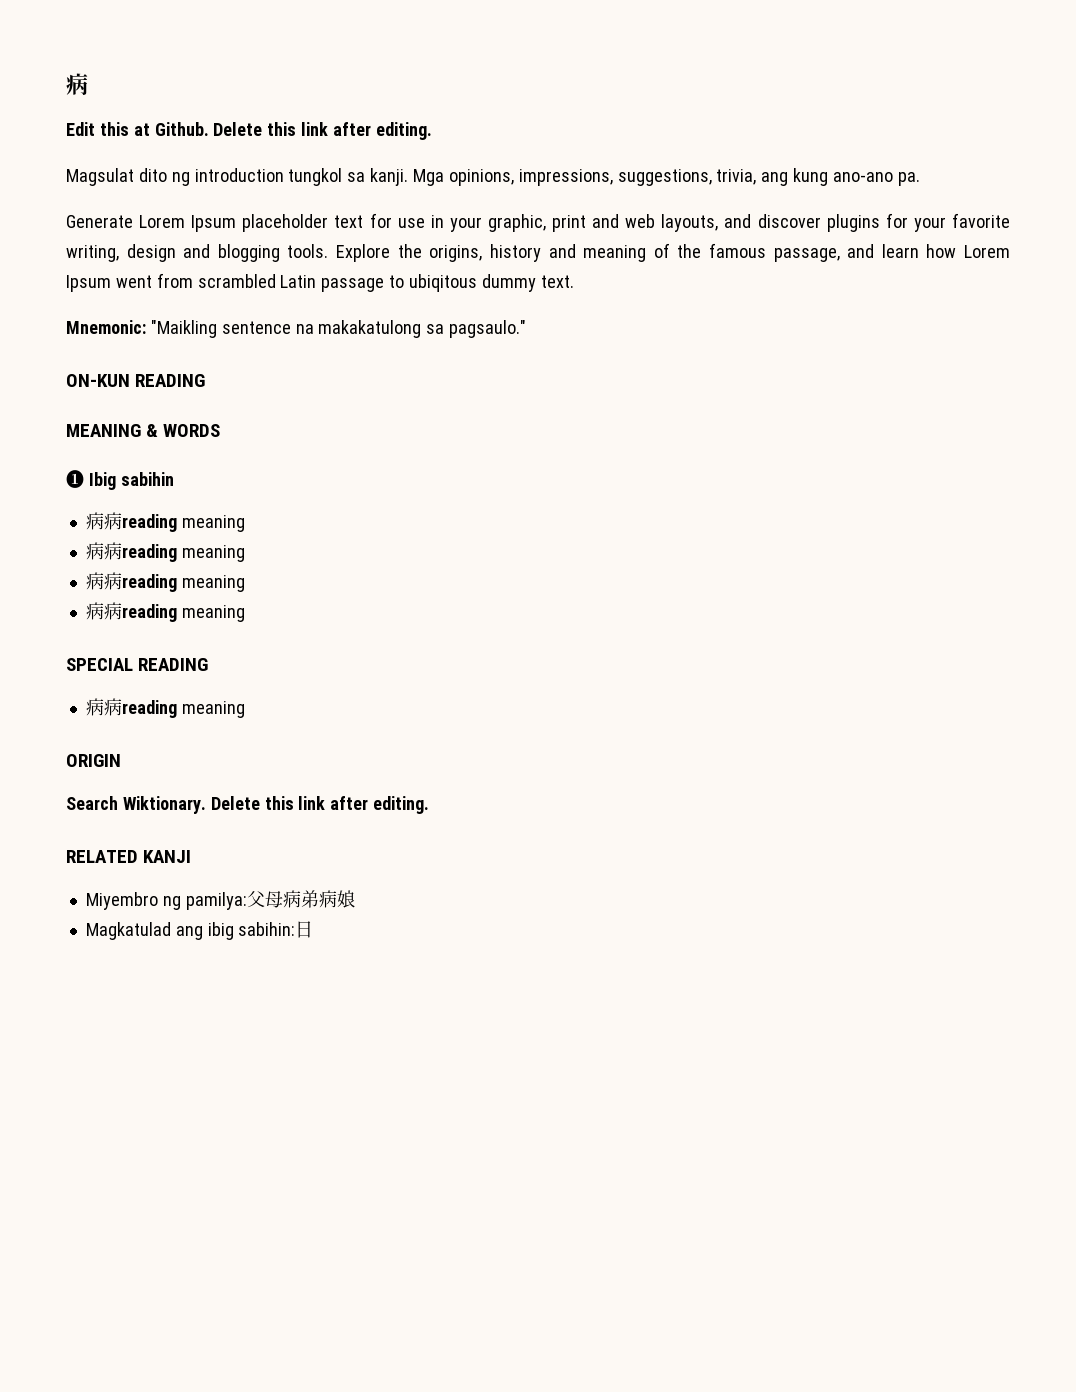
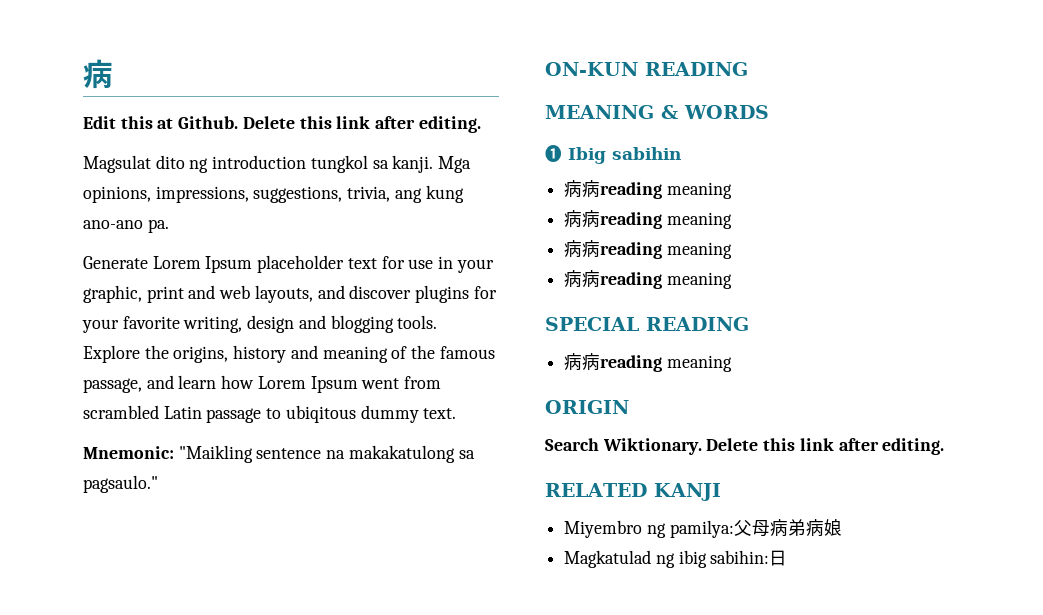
[175,926,203,940] ang -> [655,553,675,568] ng

